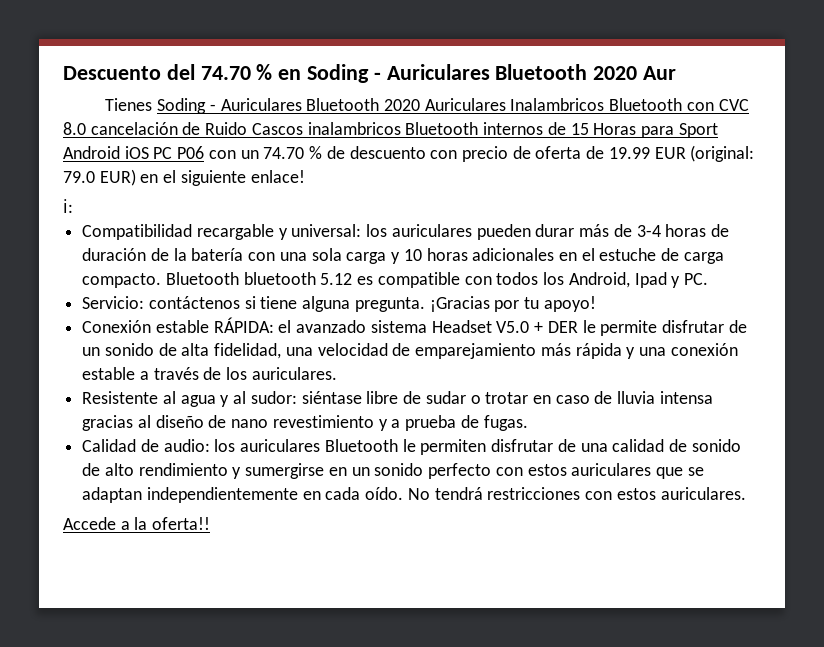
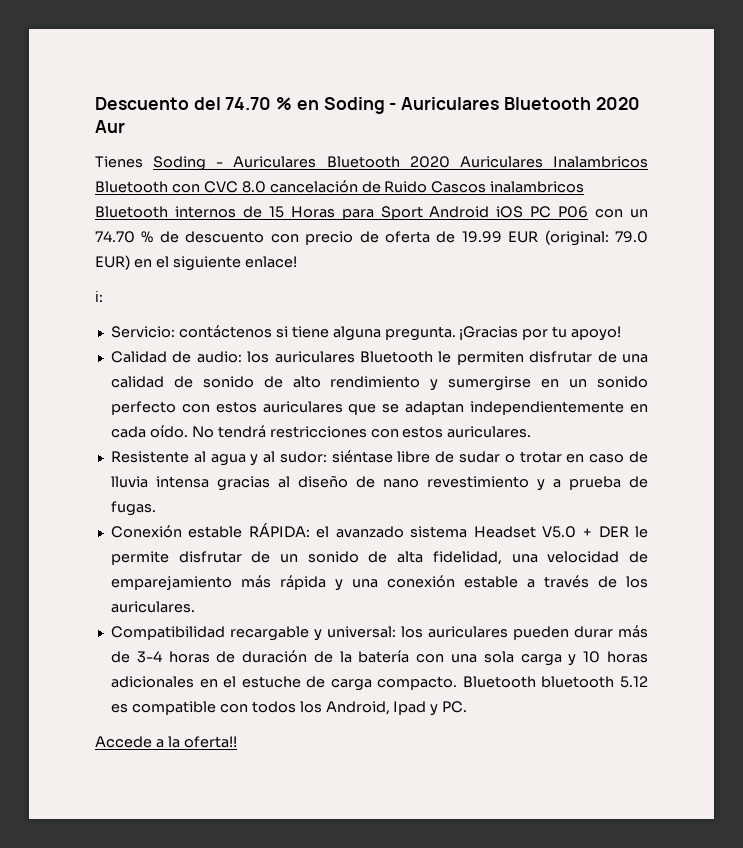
(73, 206) none -> [110,325,622,341] [110,351,648,365] [110,376,648,391] [110,401,649,415] [110,425,532,438] [110,450,648,466] [110,475,648,491] [110,501,156,516] [110,523,648,538] [110,551,648,565] [110,575,648,591] [110,601,195,613] // Servicio: contáctenos si tiene alguna pregunta. ¡Gracias por tu apoyo! // Calidad de audio: los auriculares Bluetooth le permiten disfrutar de una calidad de sonido de alto rendimiento y sumergirse en un sonido perfecto con estos auriculares que se adaptan independientemente en cada oído. No tendrá restricciones con estos auriculares. // Resistente al agua y al sudor: siéntase libre de sudar o trotar en caso de lluvia intensa gracias al diseño de nano revestimiento y a prueba de fugas. // Conexión estable RÁPIDA: el avanzado sistema Headset V5.0 + DER le permite disfrutar de un sonido de alta fidelidad, una velocidad de emparejamiento más rápida y una conexión estable a través de los auriculares.
[82,296,596,312] [82,317,747,336] [82,343,738,359] [82,367,337,380] [82,391,713,407] [82,415,528,431] [82,439,741,455] [82,463,704,479] [82,487,746,503] // Servicio: contáctenos si tiene alguna pregunta. ¡Gracias por tu apoyo! // Conexión estable RÁPIDA: el avanzado sistema Headset V5.0 + DER le permite disfrutar de un sonido de alta fidelidad, una velocidad de emparejamiento más rápida y una conexión estable a través de los auriculares. // Resistente al agua y al sudor: siéntase libre de sudar o trotar en caso de lluvia intensa gracias al diseño de nano revestimiento y a prueba de fugas. // Calidad de audio: los auriculares Bluetooth le permiten disfrutar de una calidad de sonido de alto rendimiento y sumergirse en un sonido perfecto con estos auriculares que se adaptan independientemente en cada oído. No tendrá restricciones con estos auriculares. -> (468, 707) none

